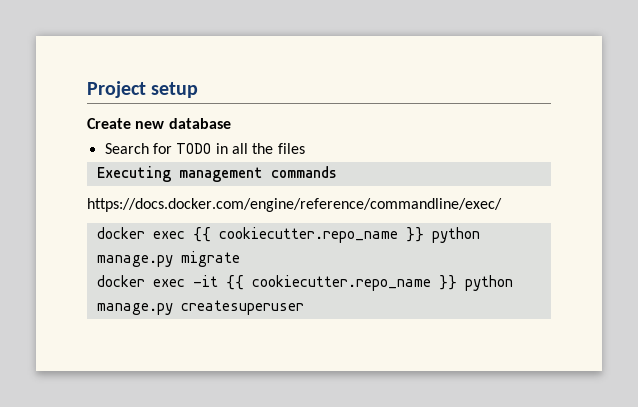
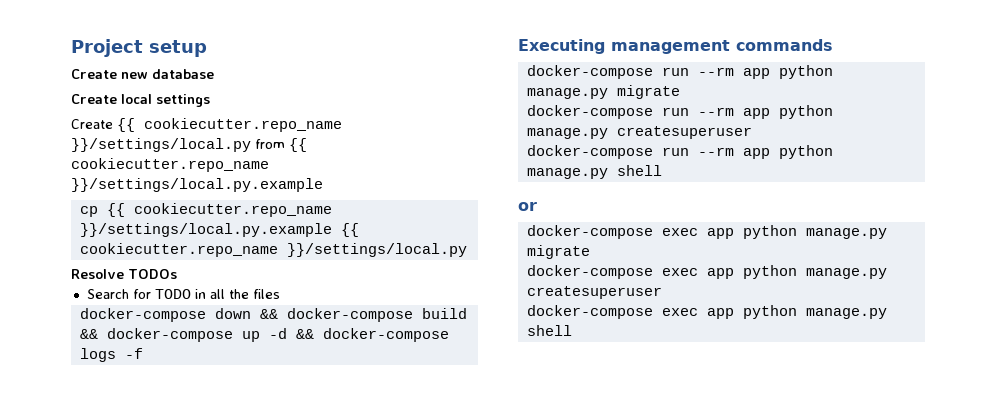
(231, 123) none -> [71,94,210,107] [71,118,342,132] [71,138,307,152] [71,158,269,172] [71,178,323,192] [79,203,332,217] [79,223,359,237] [79,243,467,257] [71,269,177,279] // Create local settings // Create {{ cookiecutter.repo_name }}/settings/local.py from {{ cookiecutter.repo_name }}/settings/local.py.example // cp {{ cookiecutter.repo_name }}/settings/local.py.example {{ cookiecutter.repo_name }}/settings/local.py // Resolve TODOs
[96,166,337,182] [87,198,502,212] [96,227,480,243] [96,251,240,267] [96,275,513,291] [96,300,304,315] Executing management commands // https://docs.docker.com/engine/reference/commandline/exec/ // docker exec {{ cookiecutter.repo_name }} python manage.py migrate // docker exec -it {{ cookiecutter.repo_name }} python manage.py createsuperuser -> [79,308,467,322] [79,328,449,342] [79,348,143,362] [518,39,833,54] [526,65,833,79] [526,85,680,99] [526,105,833,119] [526,126,752,139] [526,145,833,159] [526,165,662,179] [518,202,537,211] [526,225,887,239] [526,245,590,259] [526,265,887,279] [526,286,662,299] [526,305,887,319] [526,325,572,336] docker-compose down && docker-compose build && docker-compose up -d && docker-compose logs -f // Executing management commands // docker-compose run --rm app python manage.py migrate // docker-compose run --rm app python manage.py createsuperuser // docker-compose run --rm app python manage.py shell // or // docker-compose exec app python manage.py migrate // docker-compose exec app python manage.py createsuperuser // docker-compose exec app python manage.py shell

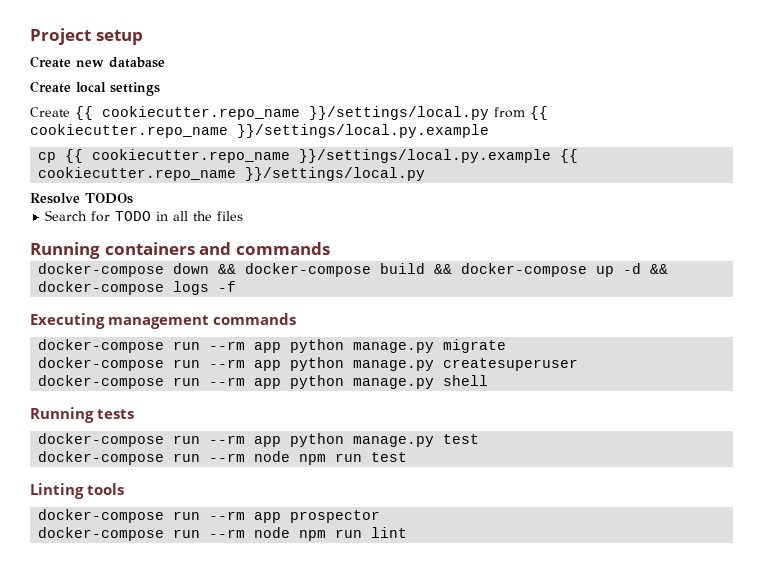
(280, 294) none -> [30,242,330,259] // Running containers and commands
[518,202,537,211] [526,225,887,239] [526,245,590,259] [526,265,887,279] [526,286,662,299] [526,305,887,319] [526,325,572,336] or // docker-compose exec app python manage.py migrate // docker-compose exec app python manage.py createsuperuser // docker-compose exec app python manage.py shell -> [30,407,135,423] [38,433,480,447] [38,451,408,465] [30,483,125,499] [38,509,381,523] [38,527,408,541] Running tests // docker-compose run --rm app python manage.py test // docker-compose run --rm node npm run test // Linting tools // docker-compose run --rm app prospector // docker-compose run --rm node npm run lint

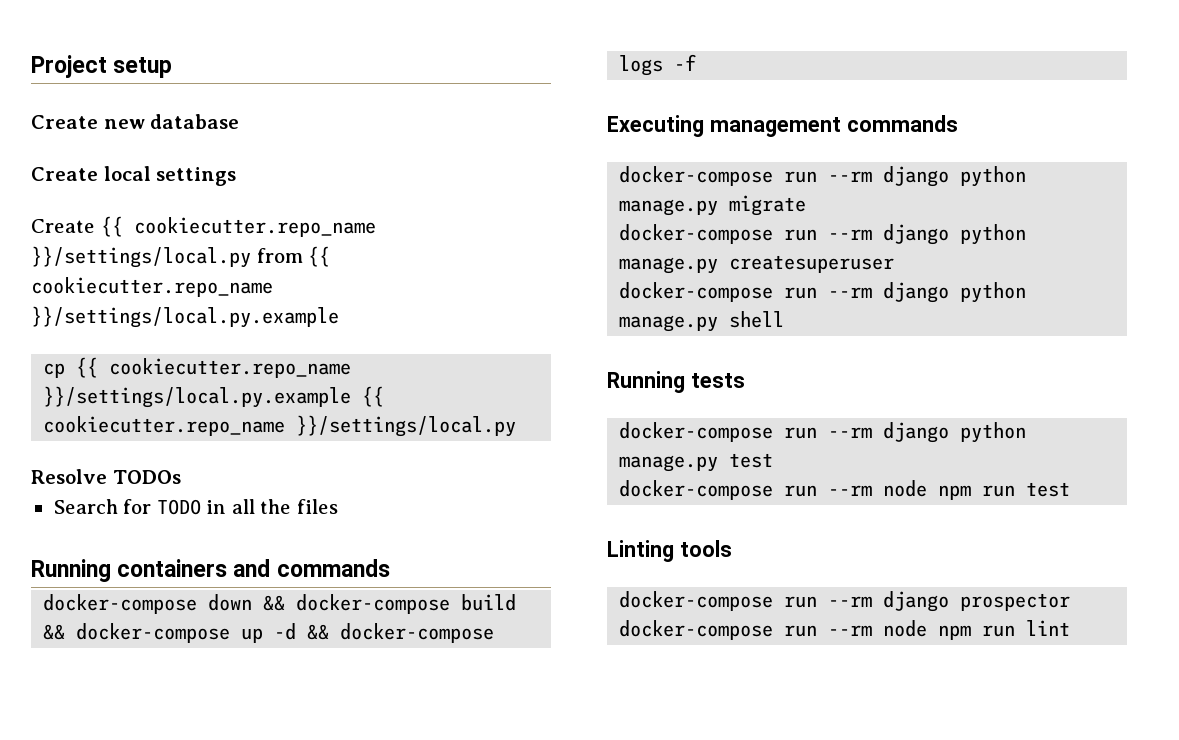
[254,342,282,353] app -> [883,166,950,187] django
[254,360,282,371] app -> [883,224,950,245] django
[254,378,282,389] app -> [883,282,950,303] django
[254,436,282,447] app -> [883,422,950,443] django
[254,512,282,523] app -> [883,591,950,612] django

